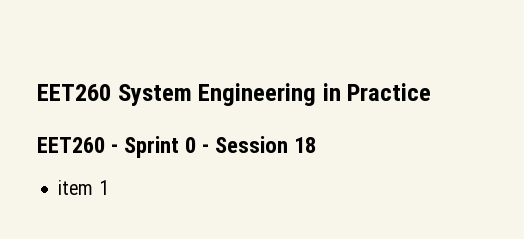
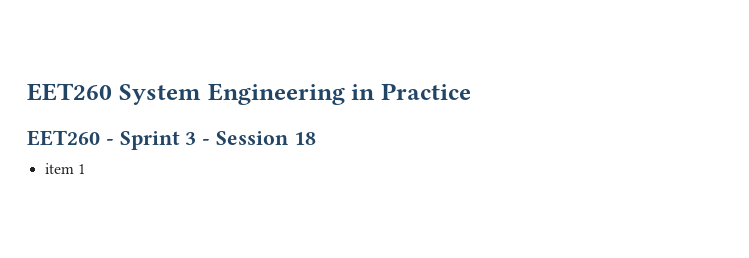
[185,137,197,153] 0 -> [185,132,197,145] 3

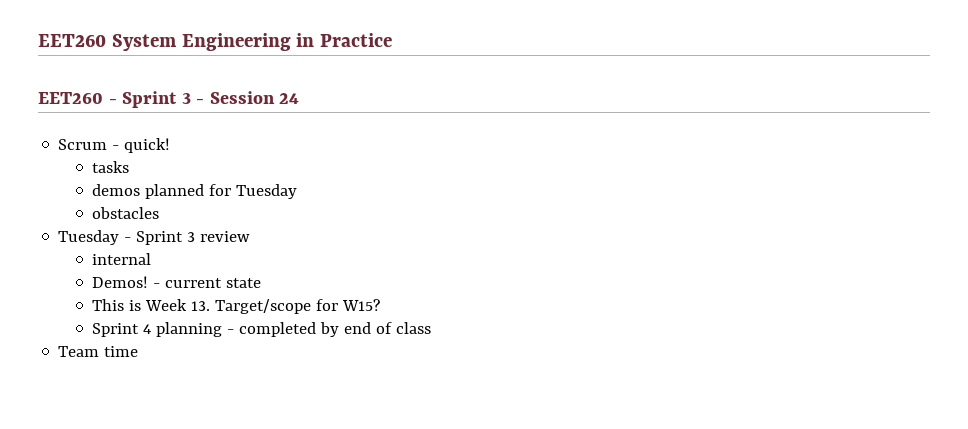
[293,132,316,145] [44,163,85,174] 18 // item 1 -> [279,93,300,104] [58,138,171,153] [92,161,130,173] [92,184,298,199] [92,207,160,219] [58,230,251,245] [92,253,152,265] [92,276,262,288] [92,299,381,314] [92,322,432,337] [58,346,139,357] 24 // Scrum - quick! // tasks // demos planned for Tuesday // obstacles // Tuesday - Sprint 3 review // internal // Demos! - current state // This is Week 13. Target/scope for W15? // Sprint 4 planning - completed by end of class // Team time

